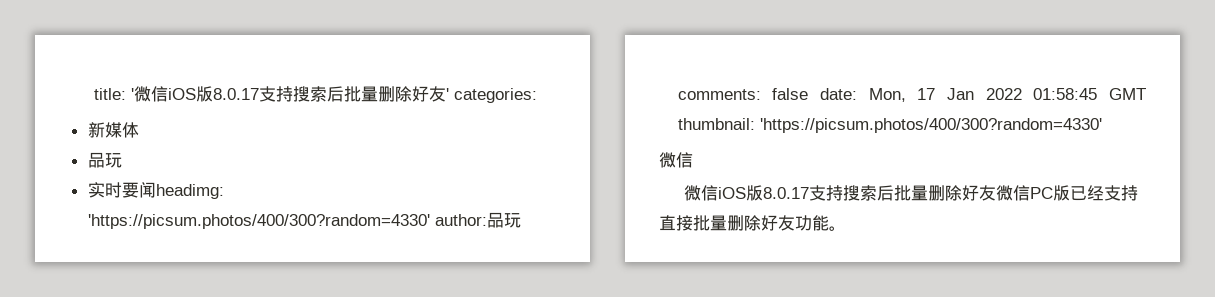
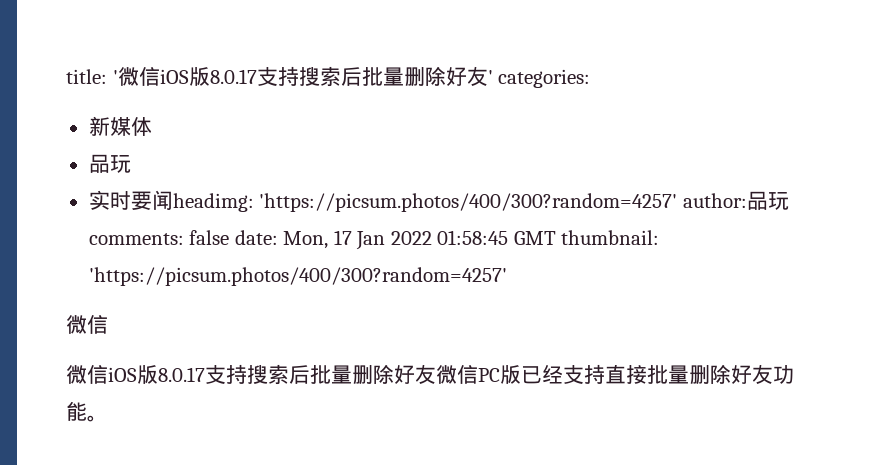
[87,214,430,229] 'https://picsum.photos/400/300?random=4330' -> [259,193,678,212] 'https://picsum.photos/400/300?random=4257'
[759,118,1102,133] 'https://picsum.photos/400/300?random=4330' -> [88,267,507,286] 'https://picsum.photos/400/300?random=4257'

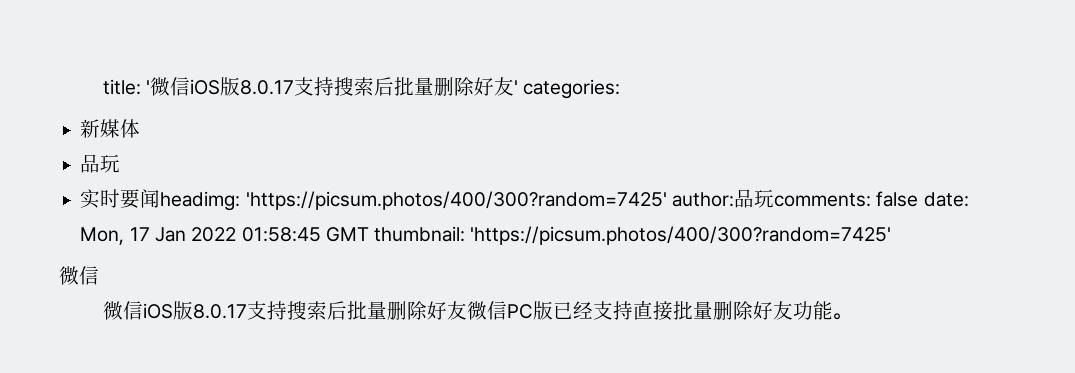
[259,193,678,212] 'https://picsum.photos/400/300?random=4257' -> [245,191,667,210] 'https://picsum.photos/400/300?random=7425'
[88,267,507,286] 'https://picsum.photos/400/300?random=4257' -> [470,226,892,245] 'https://picsum.photos/400/300?random=7425'

